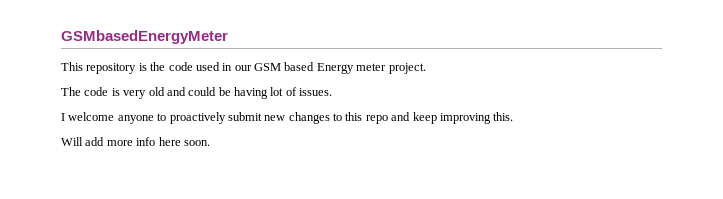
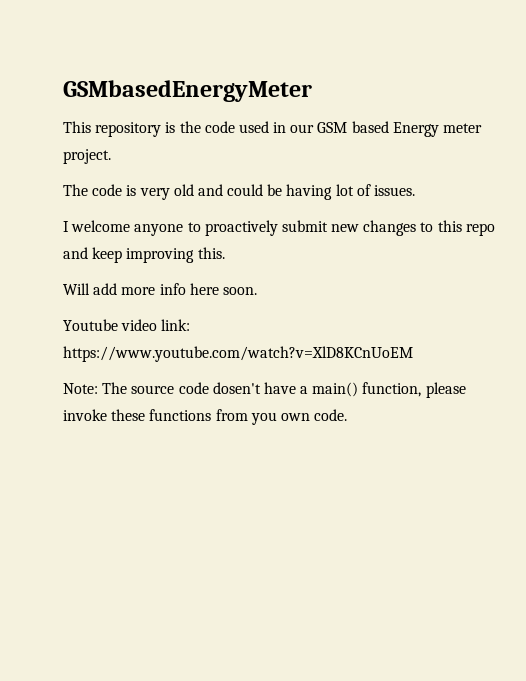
(210, 143) none -> [63,319,191,331] [63,346,413,362] [63,382,466,398] [63,409,348,425] // Youtube video link: https://www.youtube.com/watch?v=XlD8KCnUoEM // Note: The source code dosen't have a main() function, please invoke these functions from you own code.

